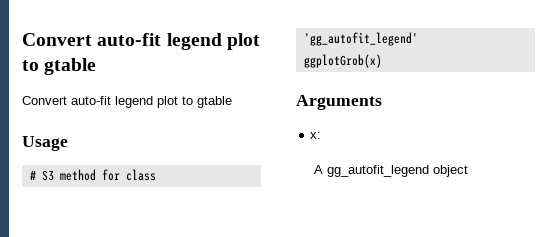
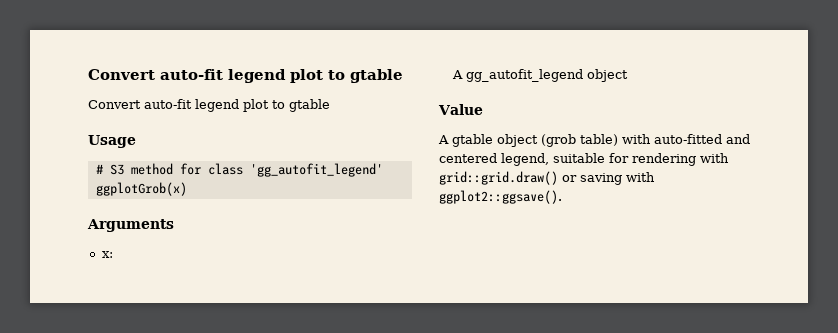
(469, 171) none -> [438,104,483,115] [438,134,750,147] [439,153,729,166] [439,171,655,185] [439,190,562,204] // Value // A gtable object (grob table) with auto-fitted and centered legend, suitable for rendering with grid::grid.draw() or saving with ggplot2::ggsave().

